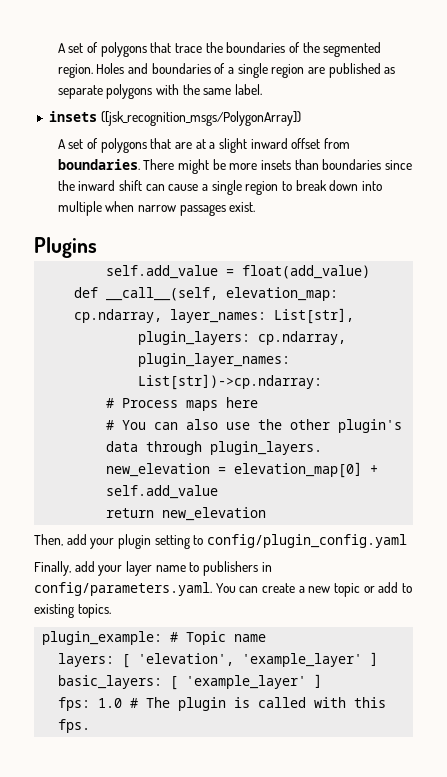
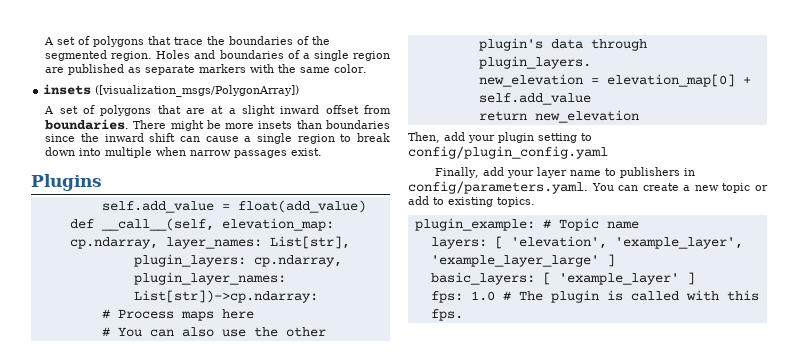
[106,84,153,99] polygons -> [199,64,247,73] markers
[235,84,263,95] [48,111,301,126] label. // insets ([jsk_recognition_msgs/PolygonArray]) -> [334,64,368,73] [43,84,300,97] color. // insets ([visualization_msgs/PolygonArray])
[242,653,363,667] 'example_layer' -> [614,237,743,249] [430,255,599,267] 'example_layer', 'example_layer_large'

